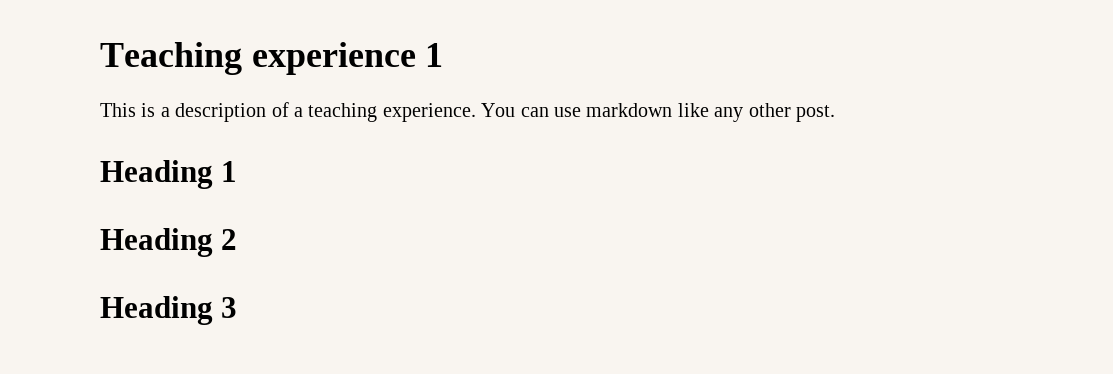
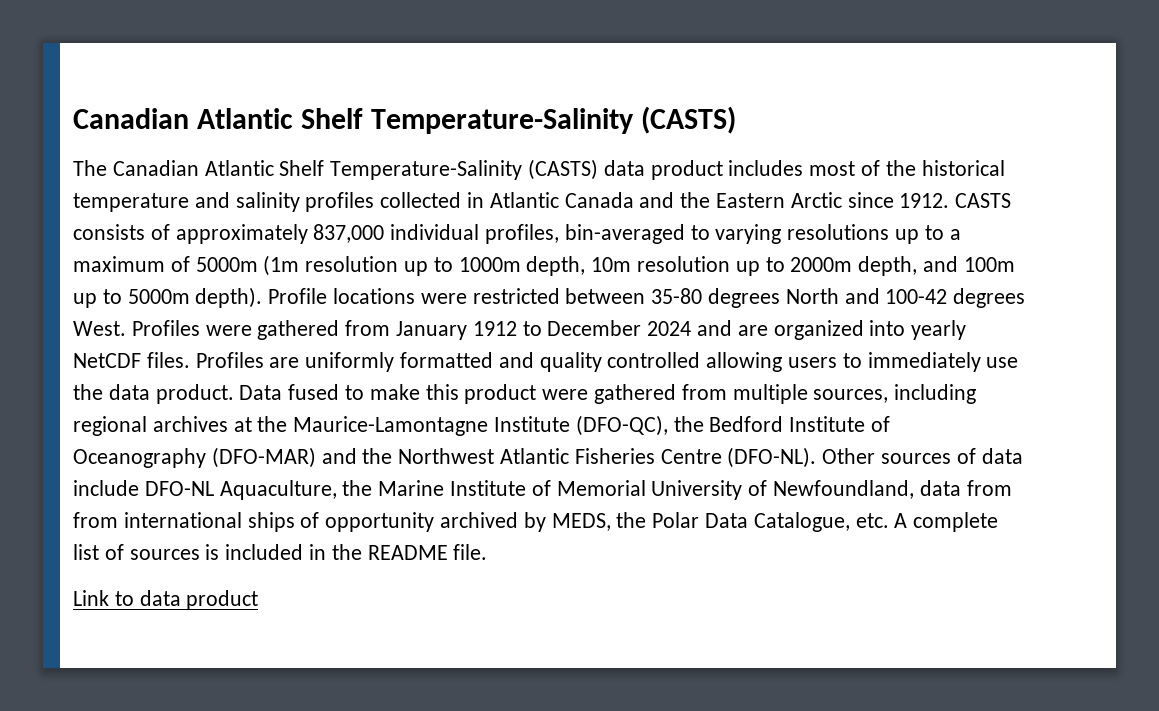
[100,42,444,75] [100,102,835,122] [100,160,238,189] [100,228,238,257] [100,296,238,325] Teaching experience 1 // This is a description of a teaching experience. You can use markdown like any other post. // Heading 1 // Heading 2 // Heading 3 -> [73,106,736,134] [73,159,1005,180] [73,192,1012,212] [73,224,961,244] [73,255,1015,276] [73,287,1026,308] [73,320,967,340] [73,352,1019,372] [73,384,977,404] [73,415,891,436] [73,447,1023,468] [73,480,1012,500] [73,512,999,532] [73,544,488,560] [73,590,259,610] Canadian Atlantic Shelf Temperature-Salinity (CASTS) // The Canadian Atlantic Shelf Temperature-Salinity (CASTS) data product includes most of the historical temperature and salinity profiles collected in Atlantic Canada and the Eastern Arctic since 1912. CASTS consists of approximately 837,000 individual profiles, bin-averaged to varying resolutions up to a maximum of 5000m (1m resolution up to 1000m depth, 10m resolution up to 2000m depth, and 100m up to 5000m depth). Profile locations were restricted between 35-80 degrees North and 100-42 degrees West. Profiles were gathered from January 1912 to December 2024 and are organized into yearly NetCDF files. Profiles are uniformly formatted and quality controlled allowing users to immediately use the data product. Data fused to make this product were gathered from multiple sources, including regional archives at the Maurice-Lamontagne Institute (DFO-QC), the Bedford Institute of Oceanography (DFO-MAR) and the Northwest Atlantic Fisheries Centre (DFO-NL). Other sources of data include DFO-NL Aquaculture, the Marine Institute of Memorial University of Newfoundland, data from from international ships of opportunity archived by MEDS, the Polar Data Catalogue, etc. A complete list of sources is included in the README file. // Link to data product

